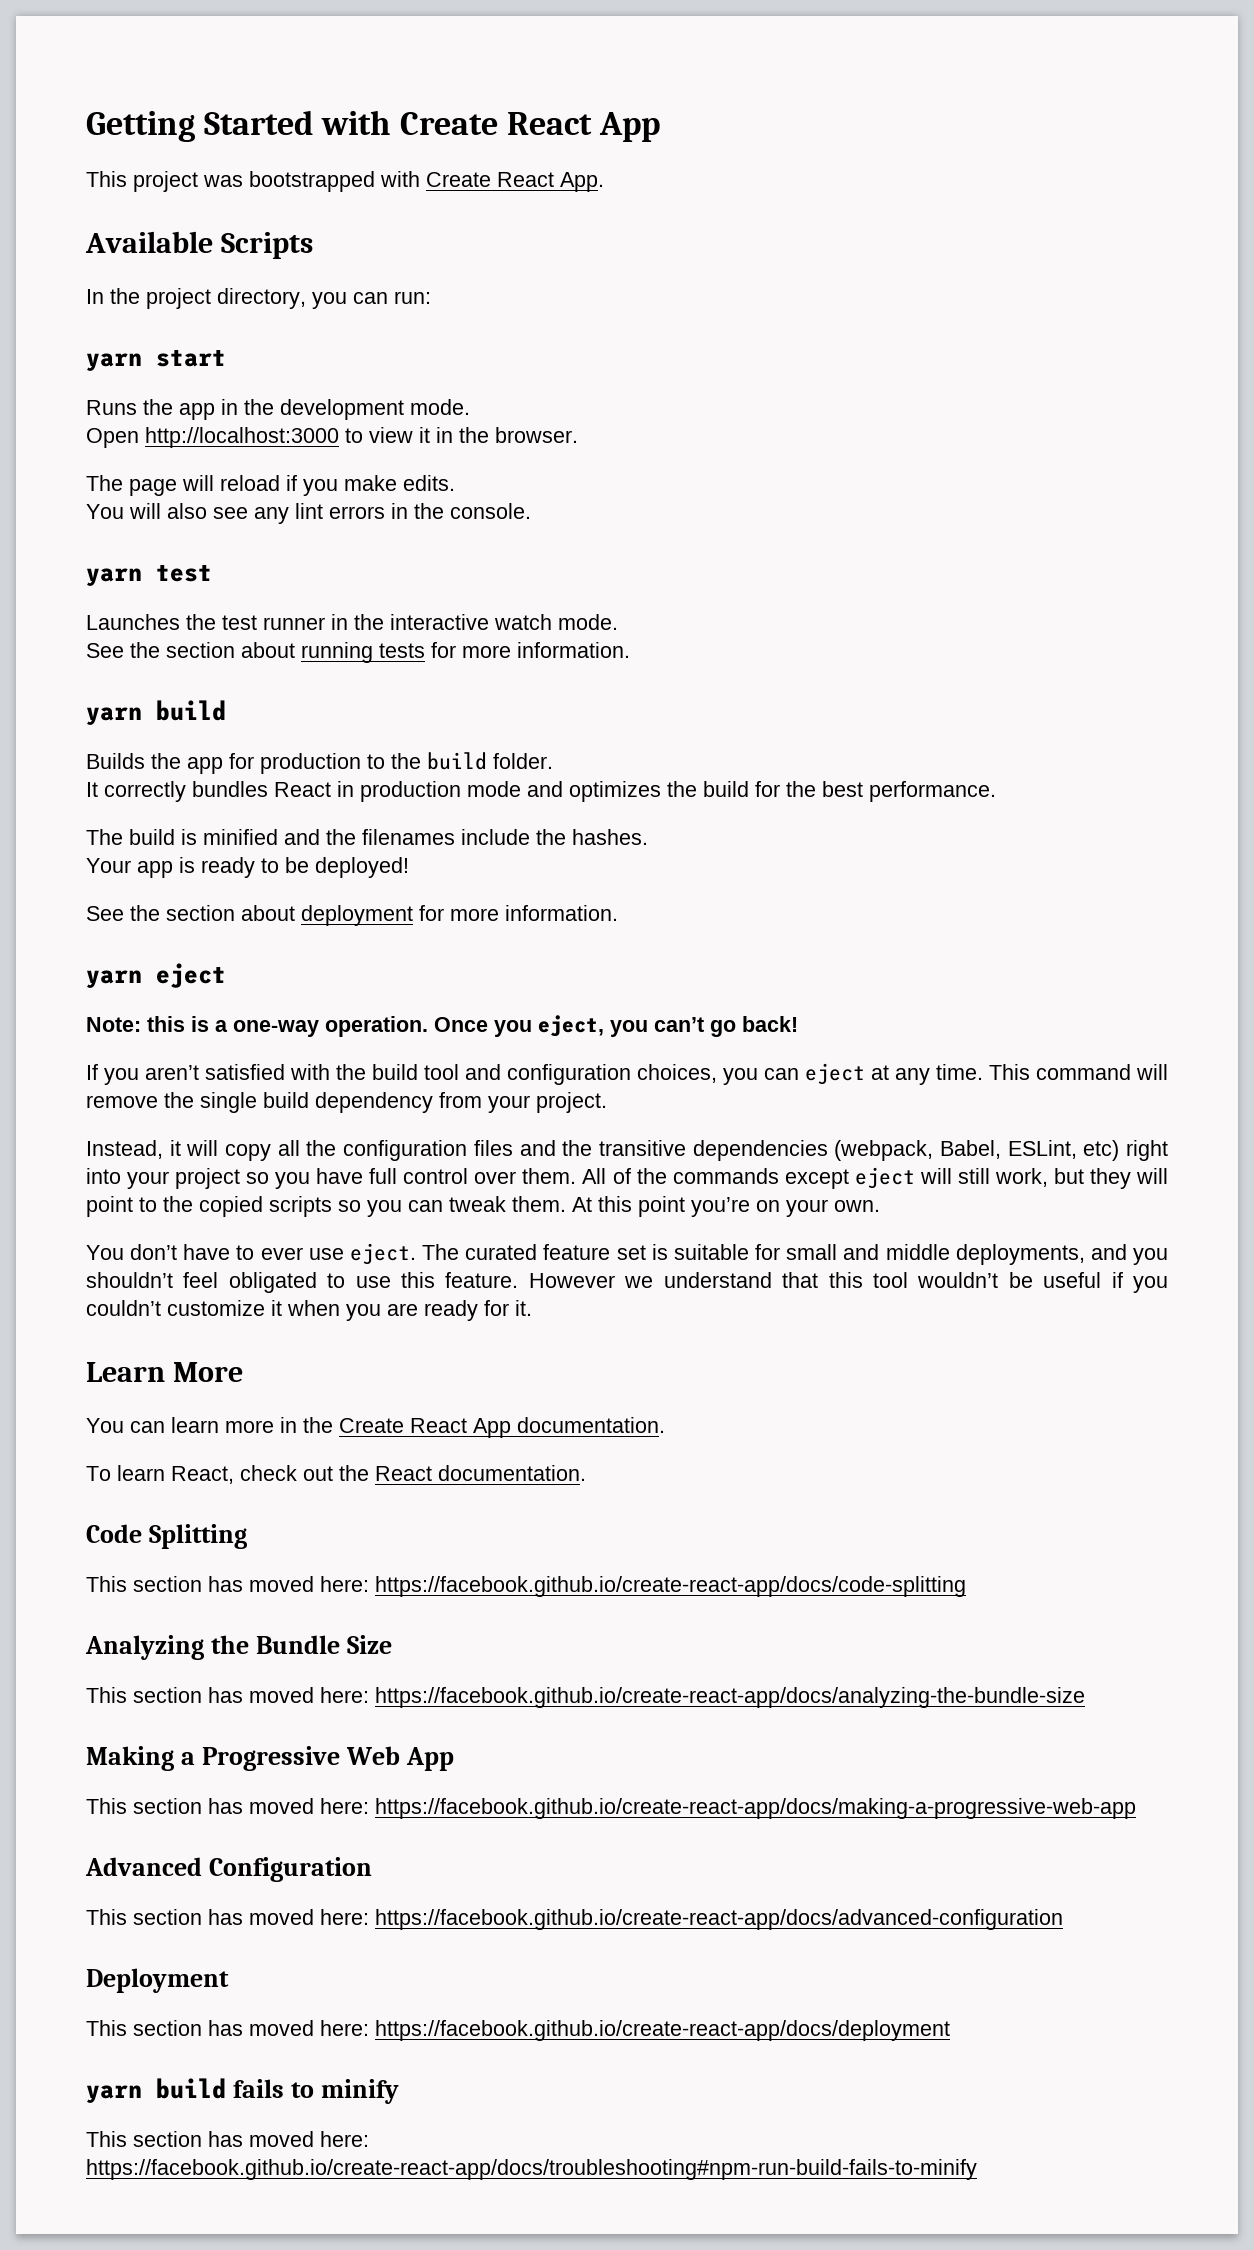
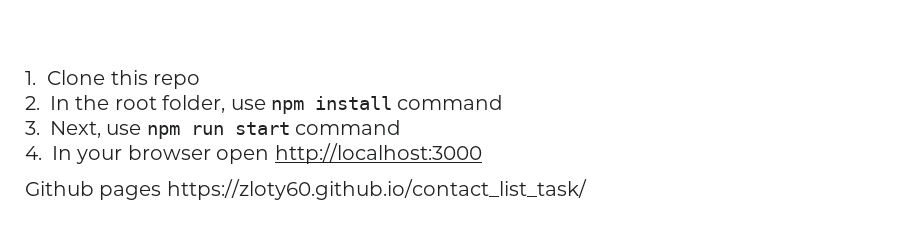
[86,110,660,142] [86,171,604,192] [85,231,313,259] [86,288,431,309] [86,350,226,371] [86,399,470,420] [86,427,578,448] [86,475,455,496] [86,503,531,524] [86,565,212,586] [86,614,618,630] [86,642,630,663] [86,700,226,725] [86,752,553,774] [86,781,996,802] [86,829,648,845] [86,857,409,878] [86,905,618,926] [86,963,226,988] [86,1015,798,1037] [86,1063,1168,1085] [86,1092,607,1113] [86,1140,1168,1161] [86,1167,1168,1189] [86,1196,880,1217] [86,1243,1168,1265] [86,1272,1168,1293] [86,1300,532,1321] [86,1362,243,1382] [86,1417,665,1438] [86,1465,586,1484] [86,1524,247,1549] [86,1576,966,1597] [85,1635,392,1660] [86,1687,1085,1708] [86,1746,454,1771] [86,1798,1136,1819] [85,1857,372,1882] [86,1909,1063,1930] [86,1968,229,1993] [86,2020,950,2041] [86,2078,399,2104] [86,2131,369,2147] [86,2159,977,2180] Getting Started with Create React App // This project was bootstrapped with Create React App. // Available Scripts // In the project directory, you can run: // yarn start // Runs the app in the development mode. // Open http://localhost:3000 to view it in the browser. // The page will reload if you make edits. // You will also see any lint errors in the console. // yarn test // Launches the test runner in the interactive watch mode. // See the section about running tests for more information. // yarn build // Builds the app for production to the build folder. // It correctly bundles React in production mode and optimizes the build for the best performance. // The build is minified and the filenames include the hashes. // Your app is ready to be deployed! // See the section about deployment for more information. // yarn eject // Note: this is a one-way operation. Once you eject, you can’t go back! // If you aren’t satisfied with the build tool and configuration choices, you can eject at any time. This command will remove the single build dependency from your project. // Instead, it will copy all the configuration files and the transitive dependencies (webpack, Babel, ESLint, etc) right into your project so you have full control over them. All of the commands except eject will still work, but they will point to the copied scripts so you can tweak them. At this point you’re on your own. // You don’t have to ever use eject. The curated feature set is suitable for small and middle deployments, and you shouldn’t feel obligated to use this feature. However we understand that this tool wouldn’t be useful if you couldn’t customize it when you are ready for it. // Learn More // You can learn more in the Create React App documentation. // To learn React, check out the React documentation. // Code Splitting // This section has moved here: https://facebook.github.io/create-react-app/docs/code-splitting // Analyzing the Bundle Size // This section has moved here: https://facebook.github.io/create-react-app/docs/analyzing-the-bundle-size // Making a Progressive Web App // This section has moved here: https://facebook.github.io/create-react-app/docs/making-a-progressive-web-app // Advanced Configuration // This section has moved here: https://facebook.github.io/create-react-app/docs/advanced-configuration // Deployment // This section has moved here: https://facebook.github.io/create-react-app/docs/deployment // yarn build fails to minify // This section has moved here: https://facebook.github.io/create-react-app/docs/troubleshooting#npm-run-build-fails-to-minify -> [25,70,200,89] [25,95,504,114] [25,120,402,139] [25,143,482,164] [25,179,587,200] 1. Clone this repo // 2. In the root folder, use npm install command // 3. Next, use npm run start command // 4. In your browser open http://localhost:3000 // Github pages https://zloty60.github.io/contact_list_task/

